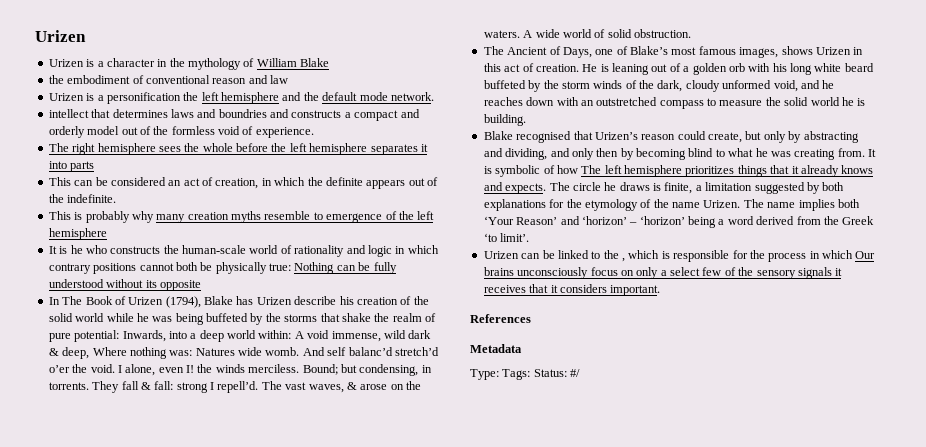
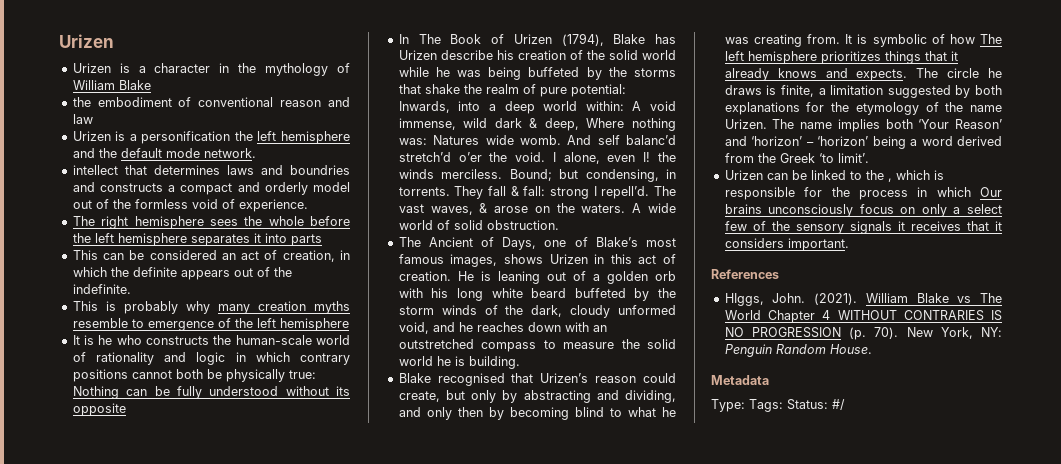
(531, 318) none -> [724,293,1002,306] [724,310,1002,323] [724,327,1002,340] [724,344,872,357] // HIggs, John. (2021). William Blake vs The World Chapter 4 WITHOUT CONTRARIES IS NO PROGRESSION (p. 70). New York, NY: Penguin Random House.

